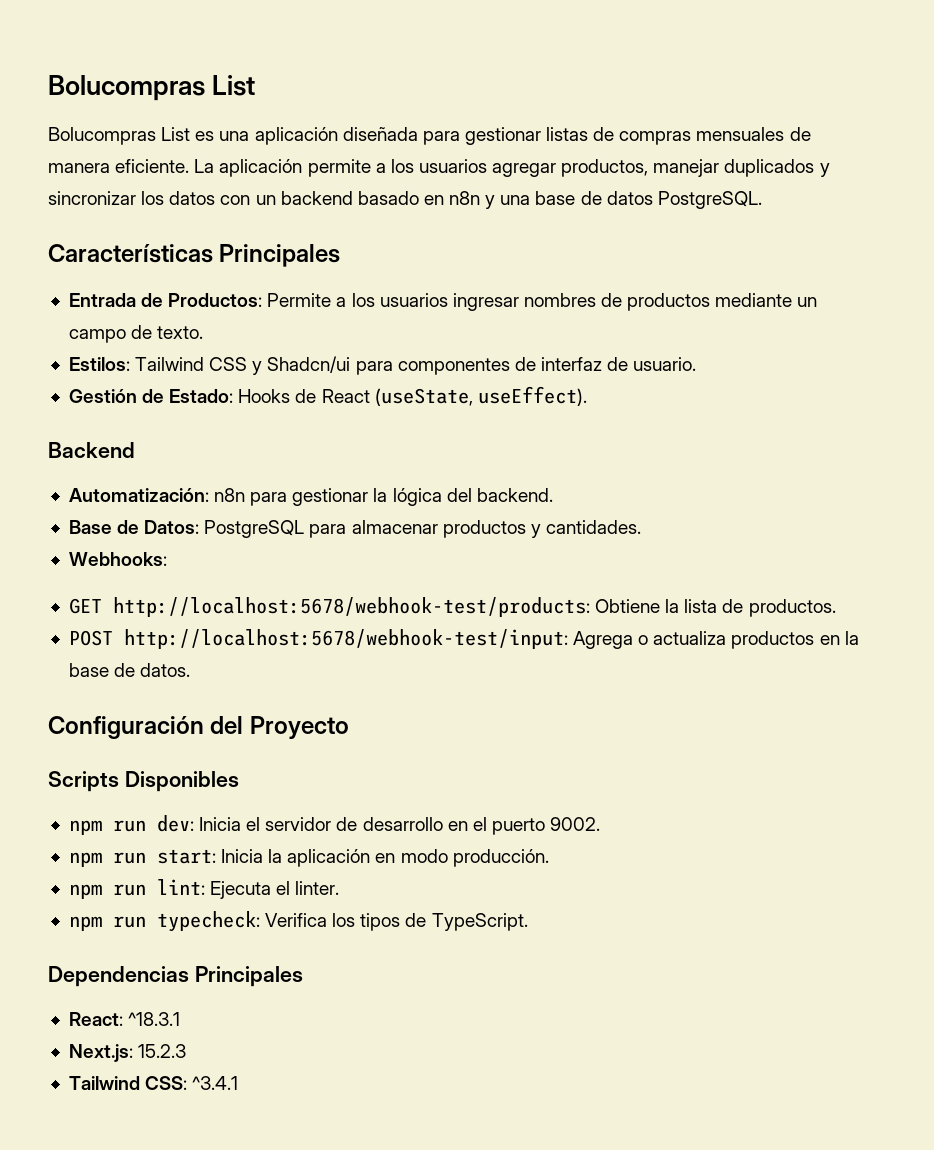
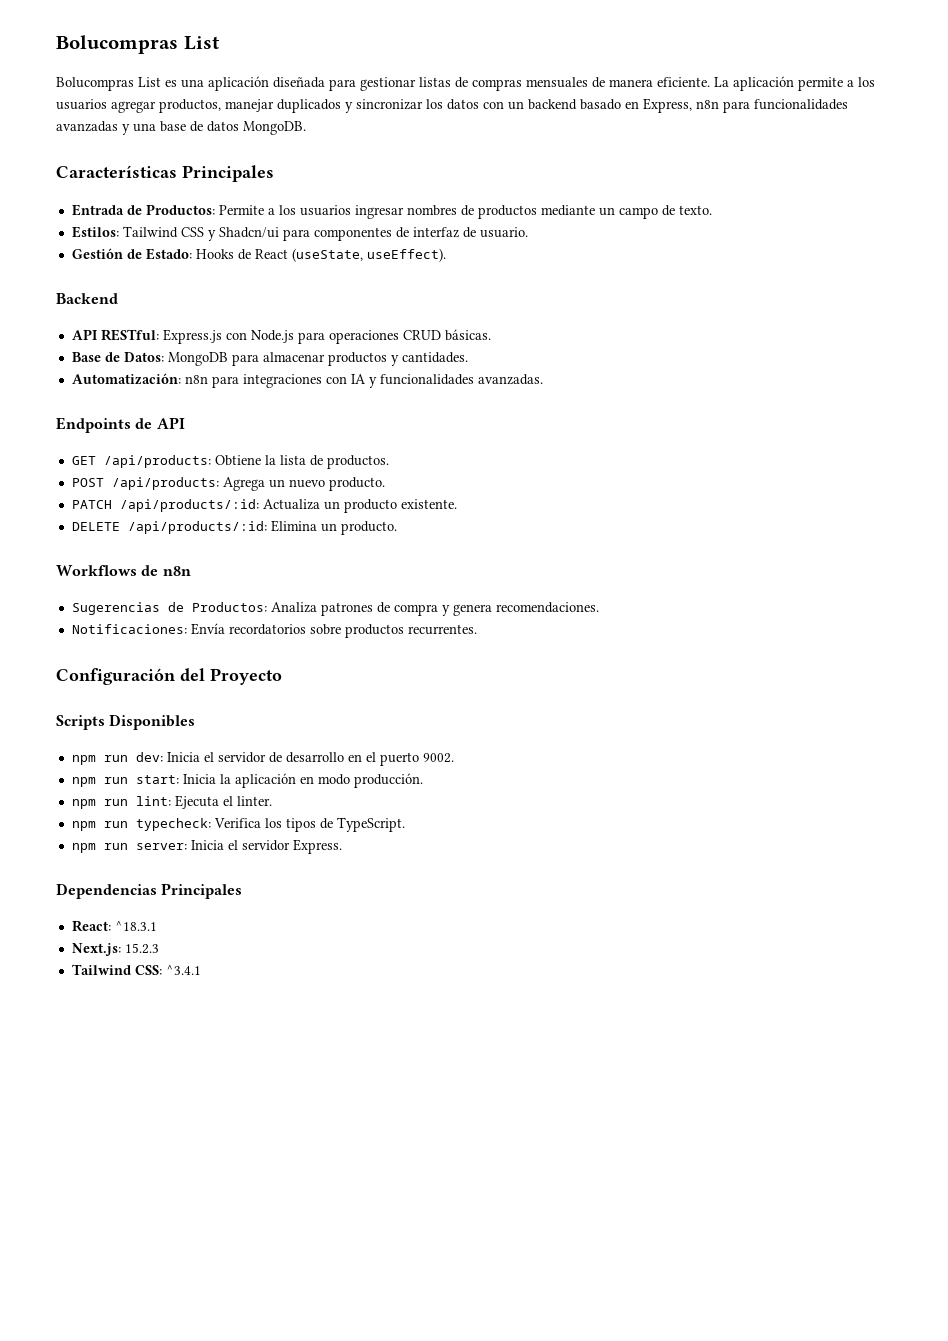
[449,191,481,205] n8n -> [643,98,848,113] [56,121,118,132] Express, n8n para funcionalidades avanzadas
[657,191,762,209] PostgreSQL. -> [243,121,306,135] MongoDB.
[68,488,553,506] Automatización: n8n para gestionar la lógica del backend. -> [71,329,491,344] API RESTful: Express.js con Node.js para operaciones CRUD básicas.
[204,520,305,538] PostgreSQL -> [167,352,228,366] MongoDB
[68,552,167,566] Webhooks: -> [71,373,543,388] [56,417,185,433] Automatización: n8n para integraciones con IA y funcionalidades avanzadas. // Endpoints de API
[112,597,590,617] http://localhost:5678/webhook-test/products: -> [103,455,211,468] /api/products:
[123,629,859,649] [68,663,191,677] http://localhost:5678/webhook-test/input: Agrega o actualiza productos en la base de datos. -> [111,477,385,491] [71,499,457,513] [71,520,397,535] [56,565,191,576] [71,602,599,616] [71,623,477,638] /api/products: Agrega un nuevo producto. // PATCH /api/products/:id: Actualiza un producto existente. // DELETE /api/products/:id: Elimina un producto. // Workflows de n8n // Sugerencias de Productos: Analiza patrones de compra y genera recomendaciones. // Notificaciones: Envía recordatorios sobre productos recurrentes.
(528, 922) none -> [71,839,342,854] // npm run server: Inicia el servidor Express.

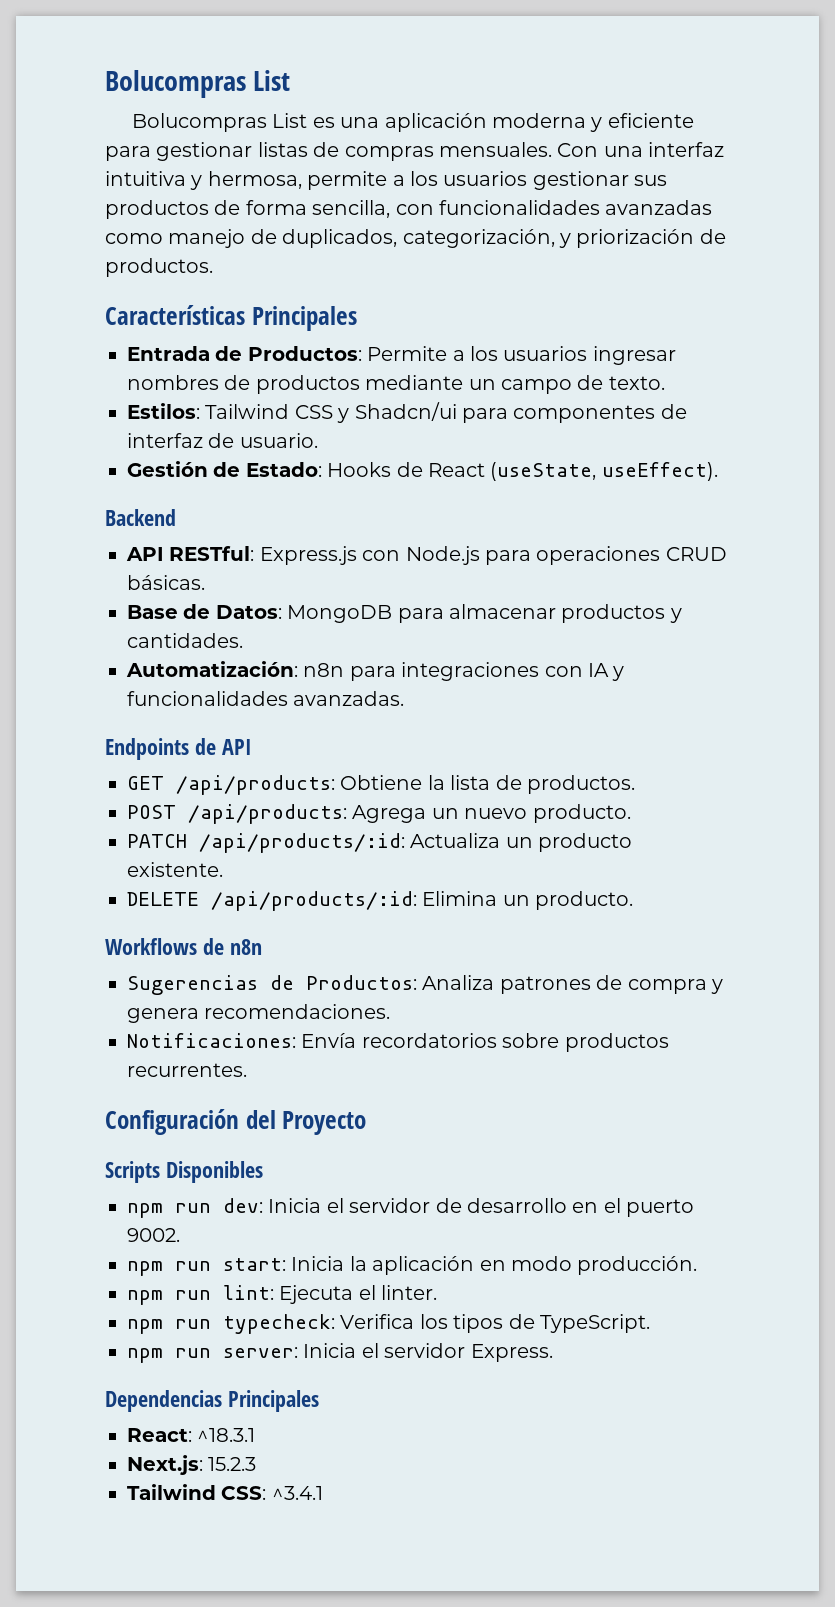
[273,77,325,88] diseñada -> [492,113,694,132] moderna y eficiente
[526,76,875,91] [56,98,848,113] [56,121,306,135] mensuales de manera eficiente. La aplicación permite a los usuarios agregar productos, manejar duplicados y sincronizar los datos con un backend basado en Express, n8n para funcionalidades avanzadas y una base de datos MongoDB. -> [439,142,725,157] [105,171,668,190] [105,200,713,219] [105,229,726,248] [105,258,213,277] mensuales. Con una interfaz intuitiva y hermosa, permite a los usuarios gestionar sus productos de forma sencilla, con funcionalidades avanzadas como manejo de duplicados, categorización, y priorización de productos.

